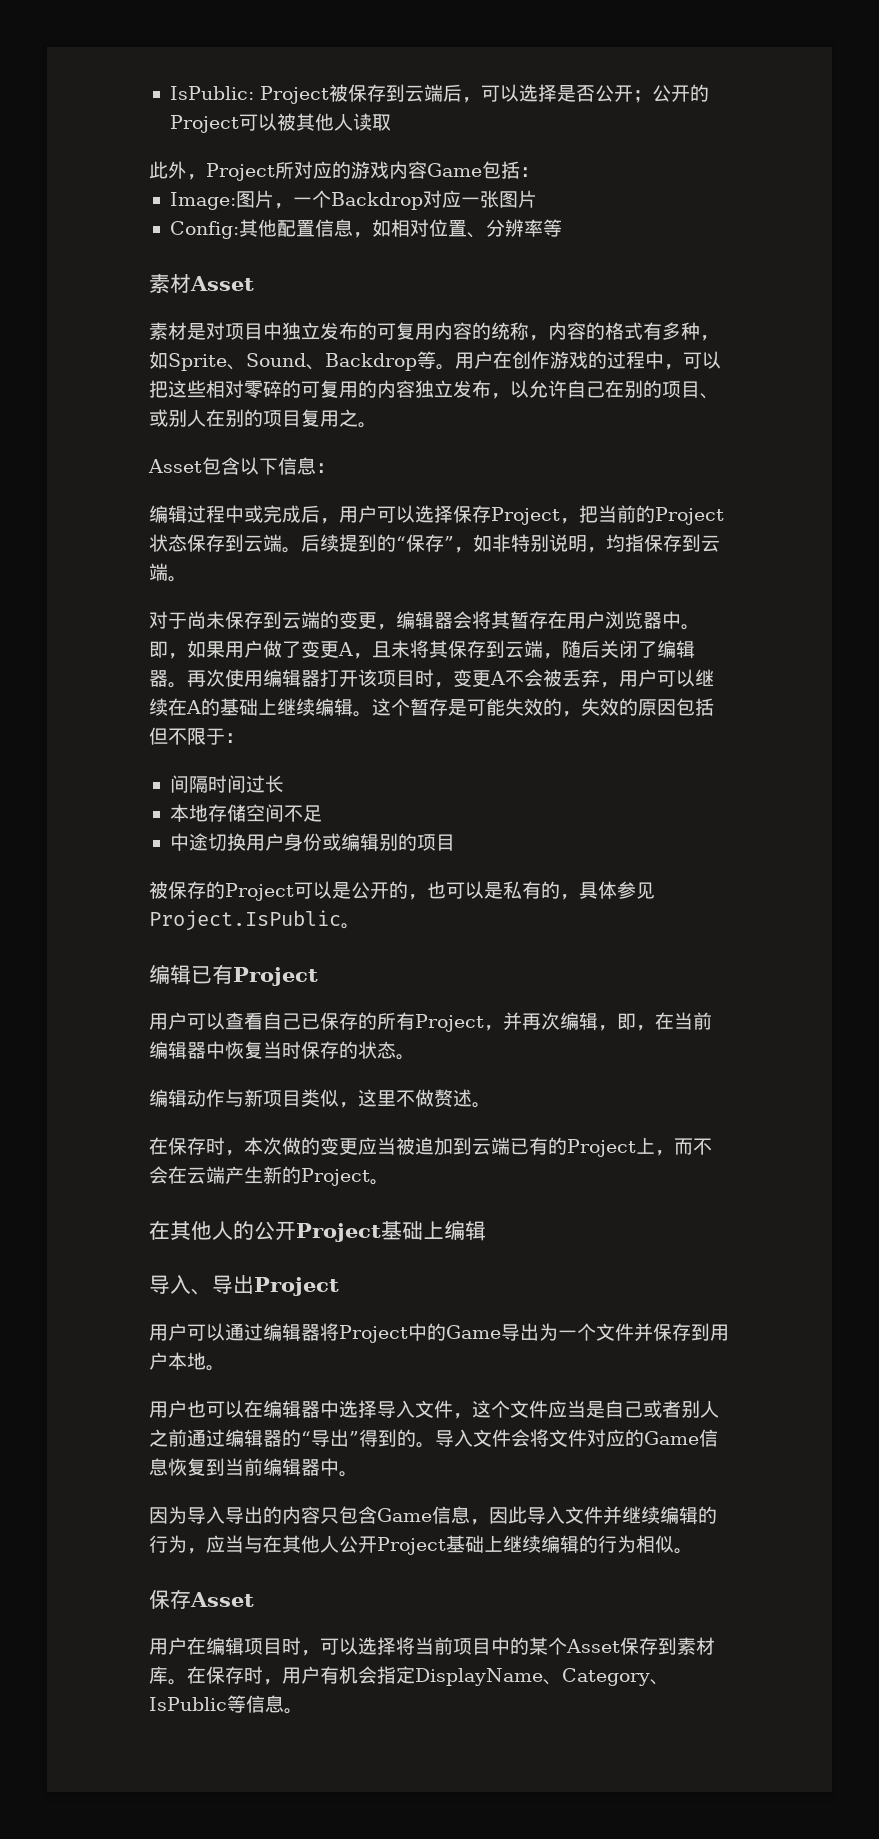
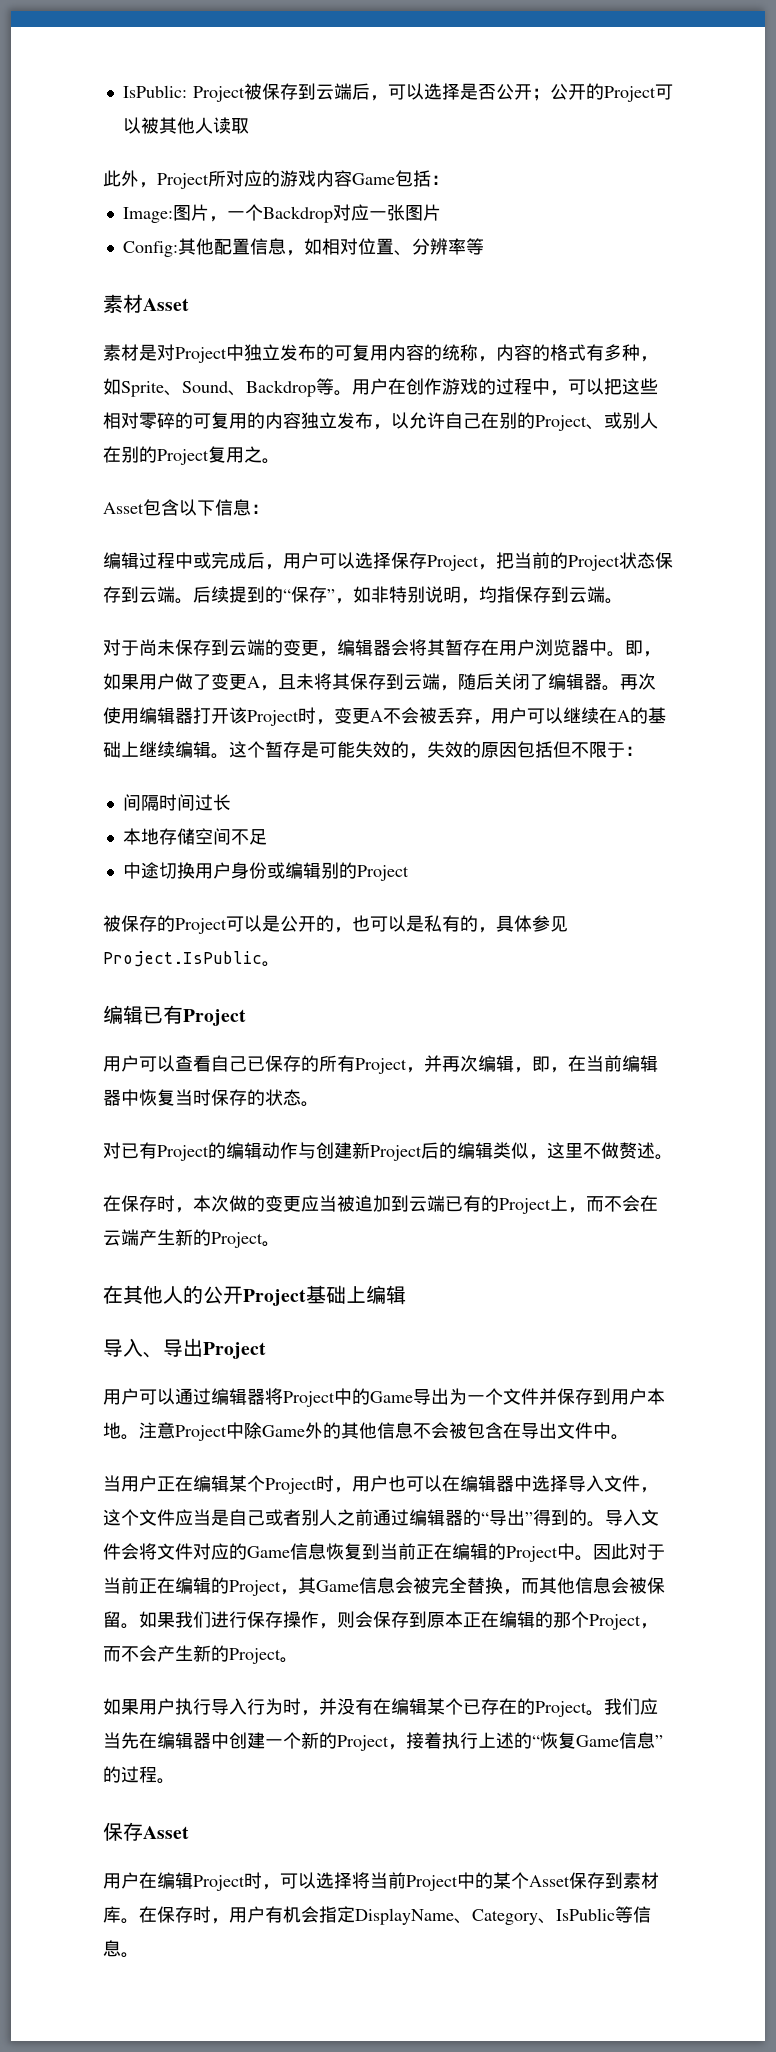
[225,323,263,340] 项目 -> [175,347,227,363] Project
[662,381,700,398] 项目 -> [535,415,587,431] Project
[263,410,301,427] 项目 -> [157,449,209,465] Project
[377,670,415,687] 项目 -> [247,710,299,726] Project
[416,834,455,851] 项目 -> [356,865,409,881] Project
[149,1089,301,1108] 编辑动作与新项目 -> [103,1142,493,1161] 对已有Project的编辑动作与创建新Project后的编辑
(225, 1368) // -> [139,1422,629,1441] [103,1475,352,1494] 注意Project中除Game外的其他信息不会被包含在导出文件中。 // 当用户正在编辑某个Project时，
[263,1458,358,1477] [149,1506,717,1525] [149,1535,674,1555] 编辑器中。 // 因为导入导出的内容只包含Game信息，因此导入文件并继续编辑的行为，应当与在其他人公开Project基础上继续编辑的行为相似 -> [416,1543,665,1562] [103,1577,665,1596] [103,1611,658,1630] [103,1645,298,1664] [103,1698,658,1717] [103,1732,663,1751] [103,1766,157,1783] 正在编辑的Project中。因此对于当前正在编辑的Project，其Game信息会被完全替换，而其他信息会被保留。如果我们进行保存操作，则会保存到原本正在编辑的那个Project，而不会产生新的Project。 // 如果用户执行导入行为时，并没有在编辑某个已存在的Project。我们应当先在编辑器中创建一个新的Project，接着执行上述的“恢复Game信息”的过程
[244,1638,282,1655] 项目 -> [193,1875,245,1891] Project
[453,1638,491,1655] 项目 -> [406,1875,458,1891] Project

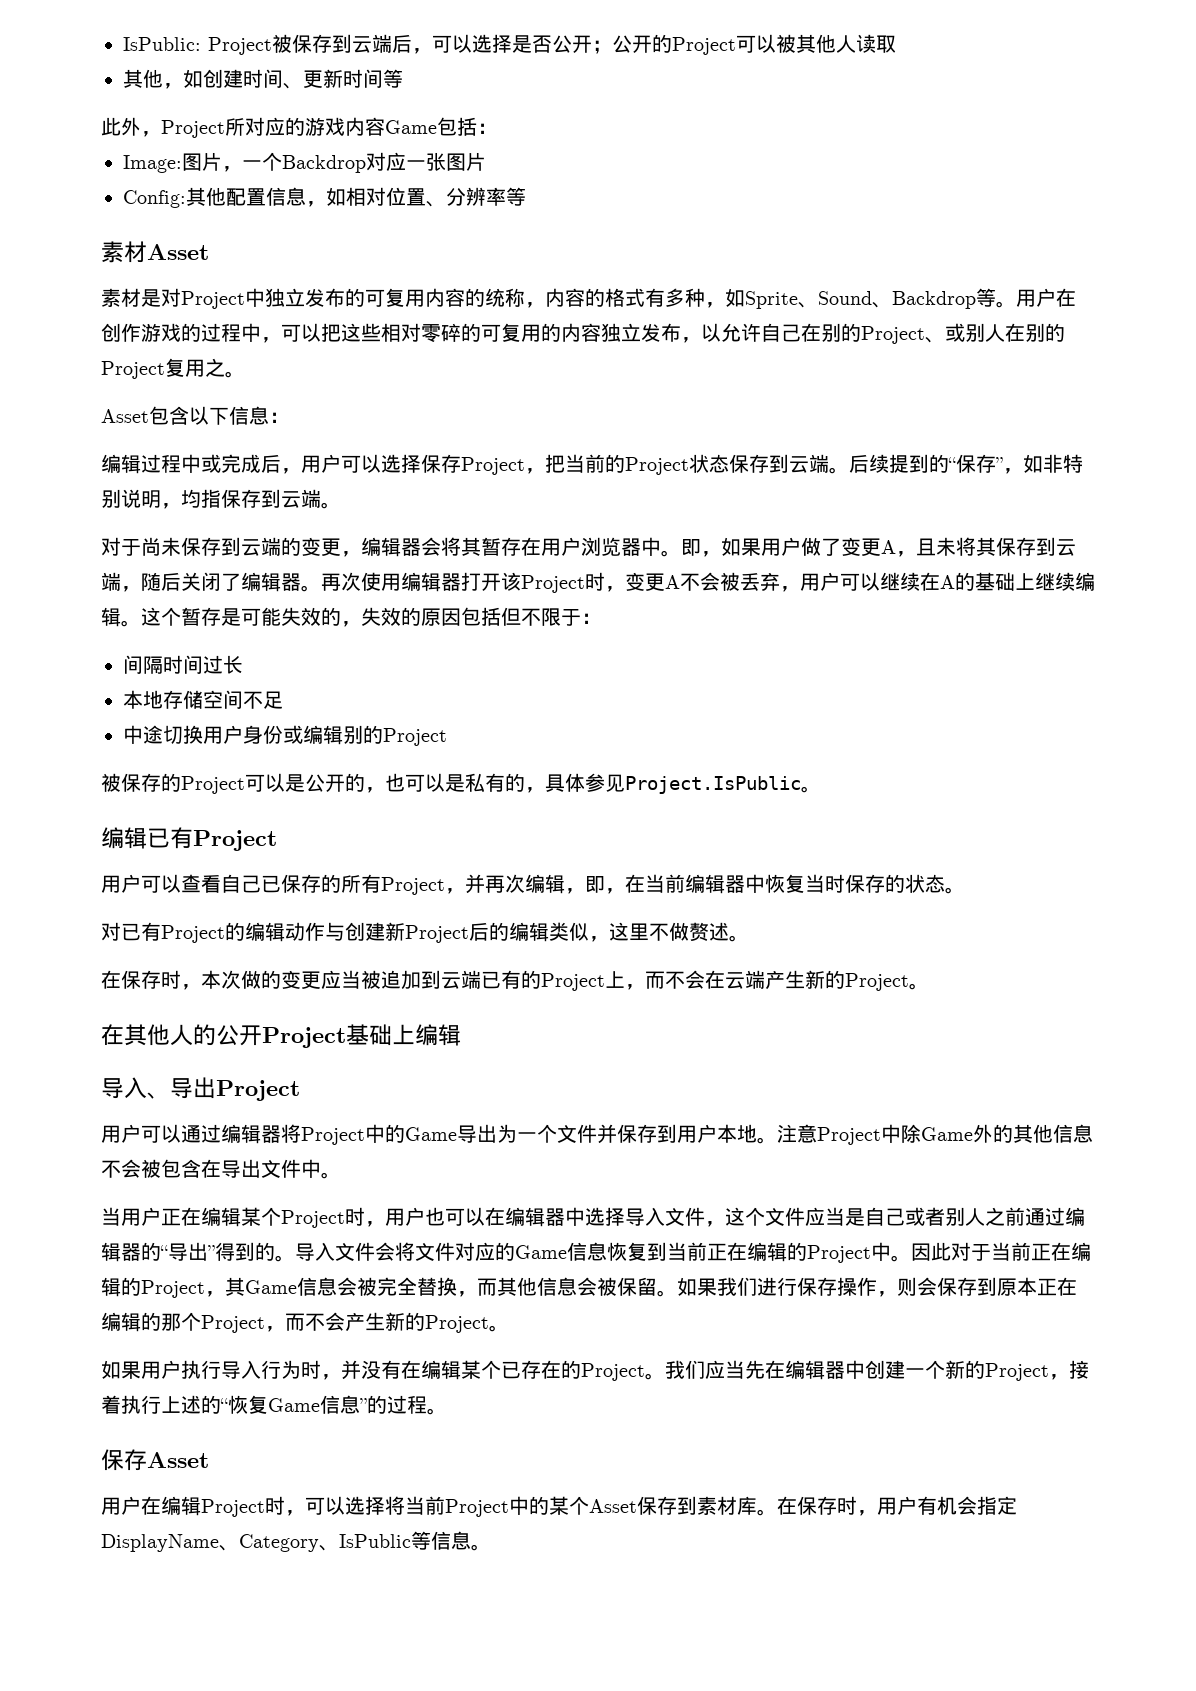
(249, 126) none -> [123,69,403,89] // 其他，如创建时间、更新时间等

